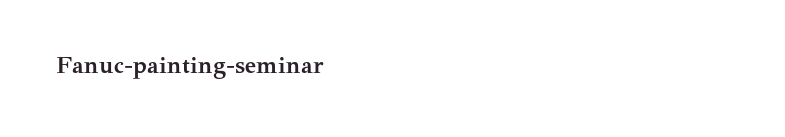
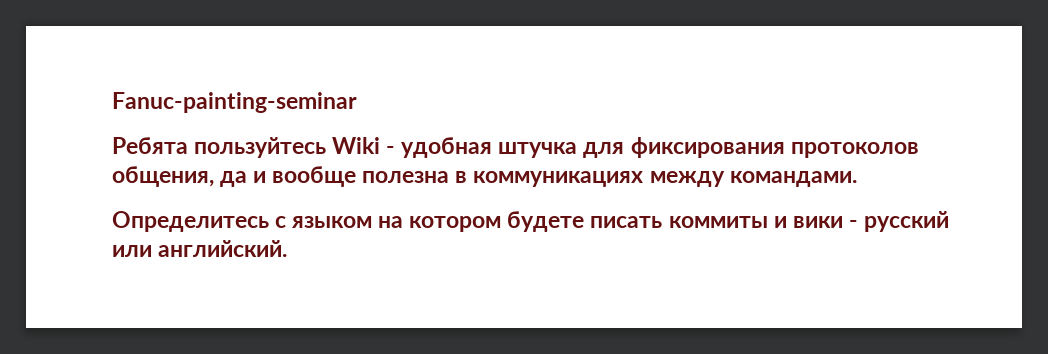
(324, 68) none -> [112,137,919,158] [112,166,857,187] [112,211,949,232] [112,240,288,257] // Ребята пользуйтесь Wiki - удобная штучка для фиксирования протоколов общения, да и вообще полезна в коммуникациях между командами. // Определитесь с языком на котором будете писать коммиты и вики - русский или английский.

